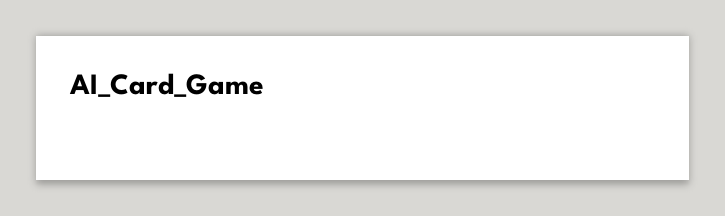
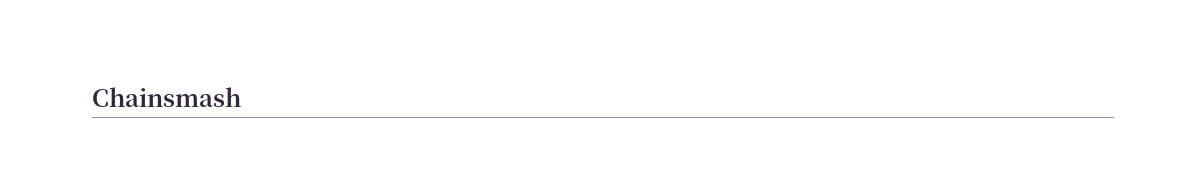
[69,73,264,97] AI_Card_Game -> [92,87,241,107] Chainsmash

